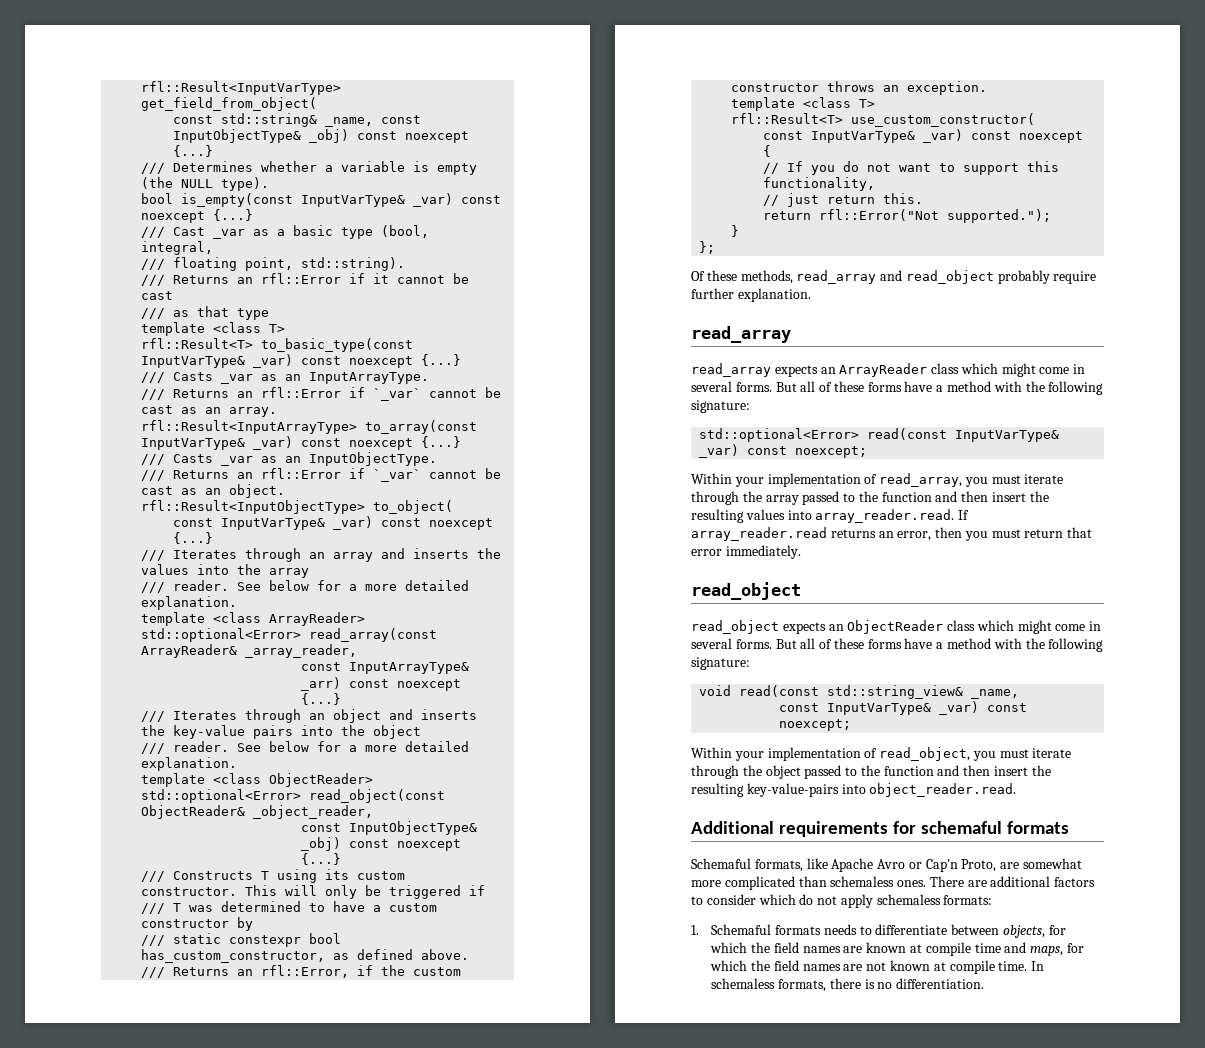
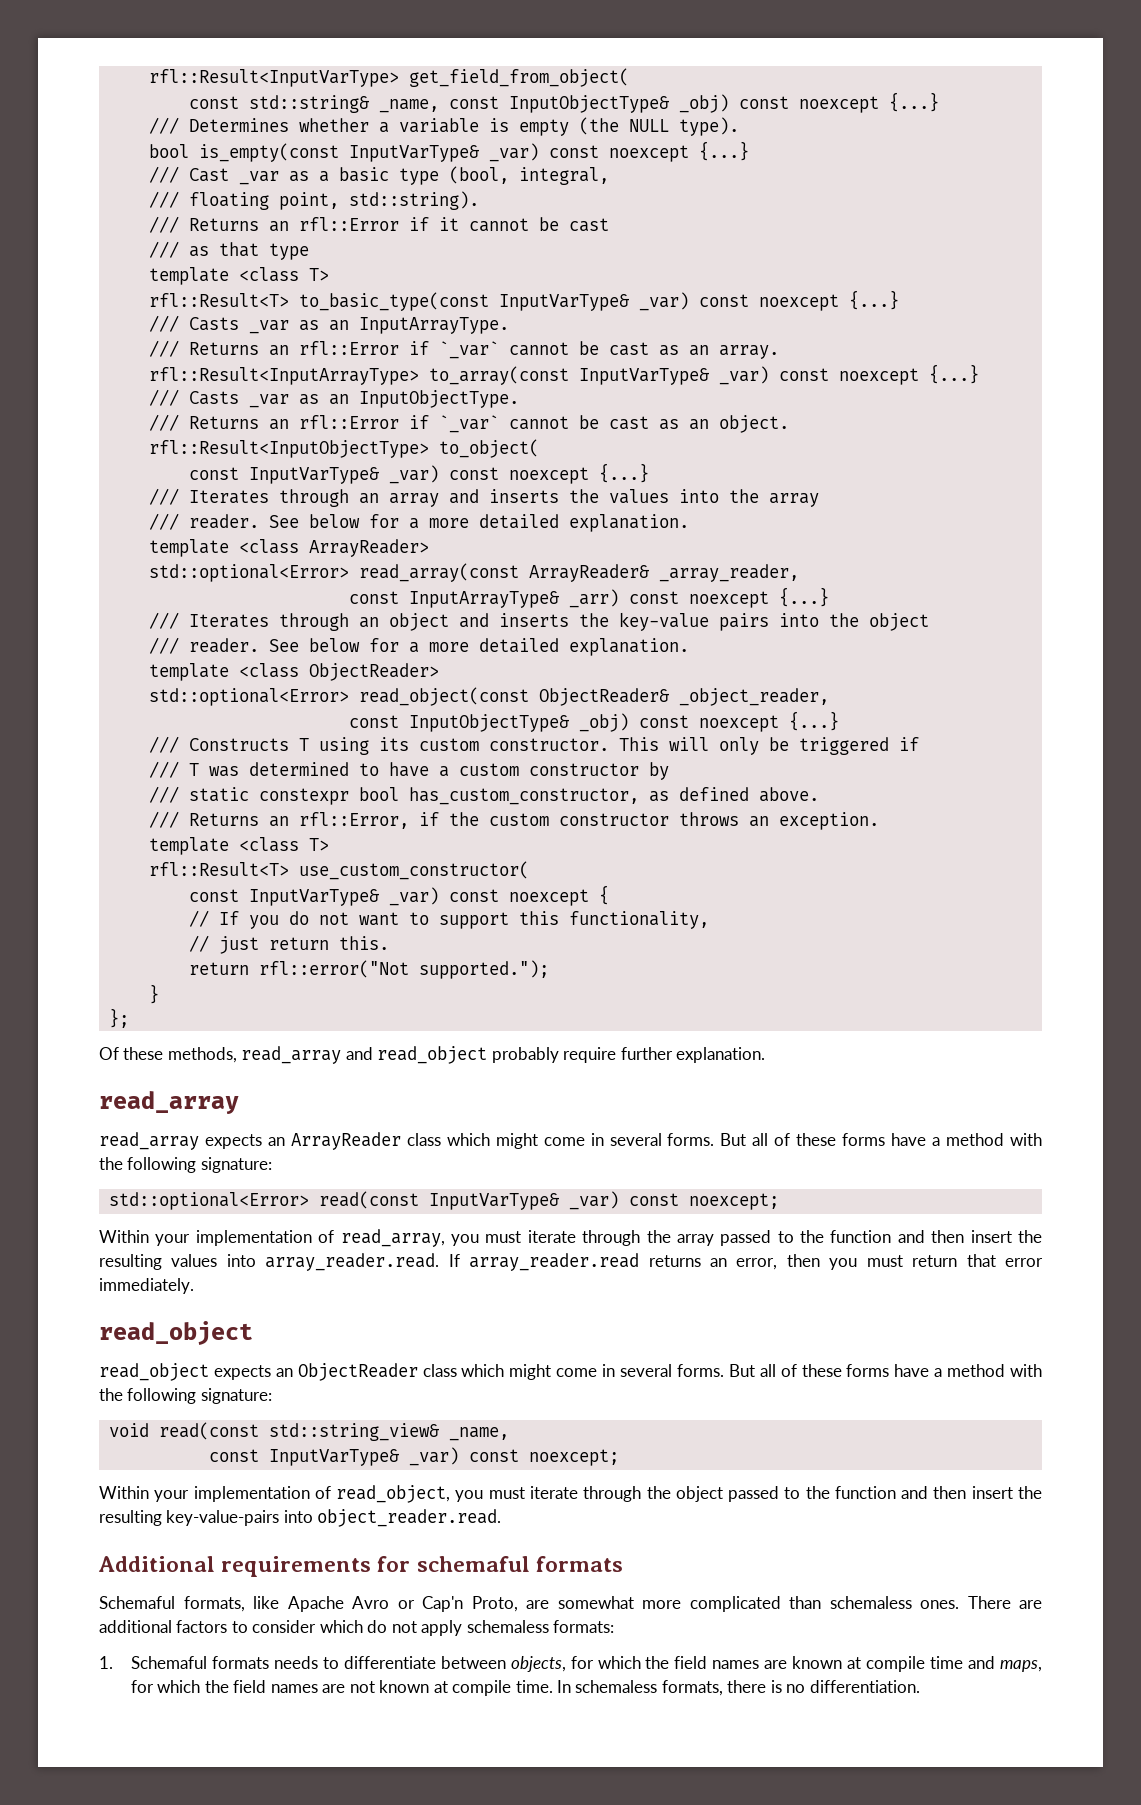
[819,209,940,221] rfl::Error("Not -> [258,960,409,978] rfl::error("Not

